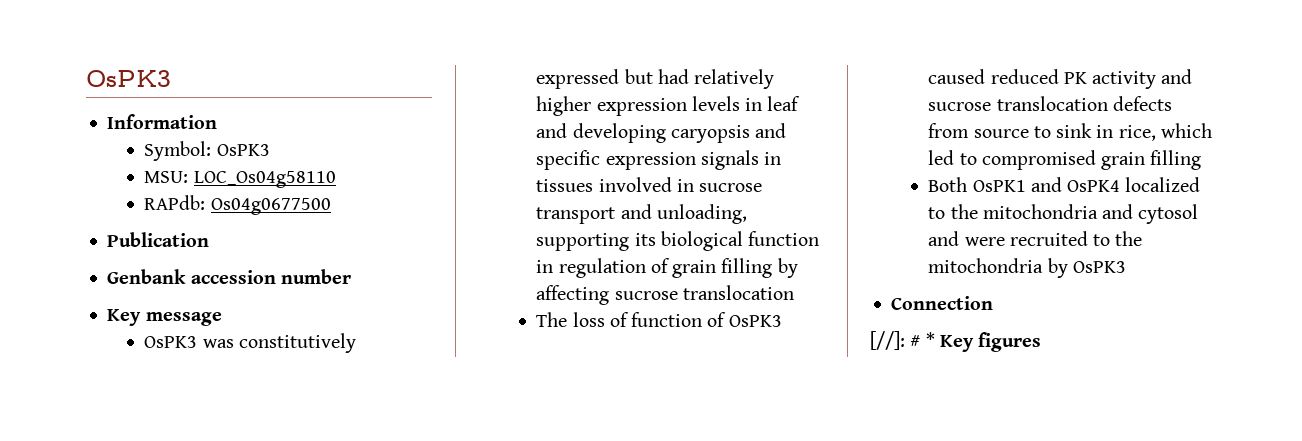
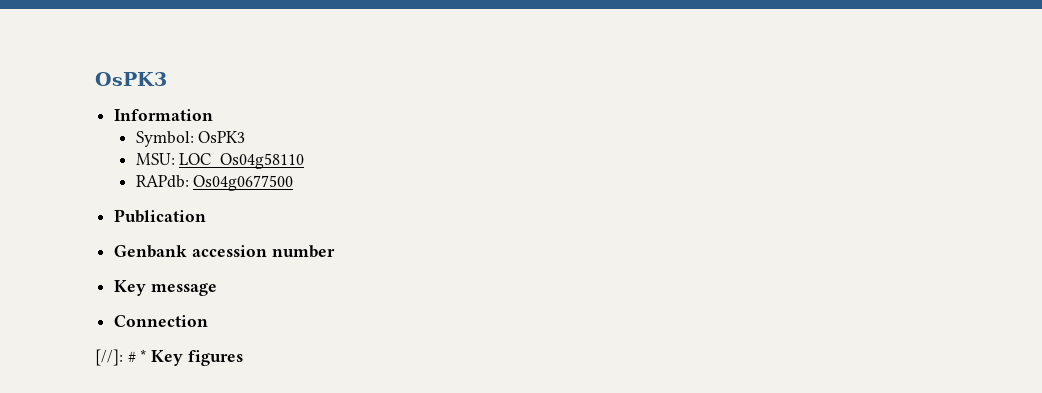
[144,333,356,353] [536,69,775,89] [536,96,801,116] [536,123,787,143] [536,150,782,170] [536,177,763,192] [536,204,747,224] [536,231,820,251] [536,258,798,278] [536,285,794,305] [536,312,782,327] [928,69,1193,89] [928,96,1172,111] [928,123,1212,141] [928,150,1202,170] [928,177,1201,192] [928,204,1199,224] [928,231,1143,246] [928,258,1126,278] // OsPK3 was constitutively expressed but had relatively higher expression levels in leaf and developing caryopsis and specific expression signals in tissues involved in sucrose transport and unloading, supporting its biological function in regulation of grain filling by affecting sucrose translocation // The loss of function of OsPK3 caused reduced PK activity and sucrose translocation defects from source to sink in rice, which led to compromised grain filling // Both OsPK1 and OsPK4 localized to the mitochondria and cytosol and were recruited to the mitochondria by OsPK3 -> (217, 289) none

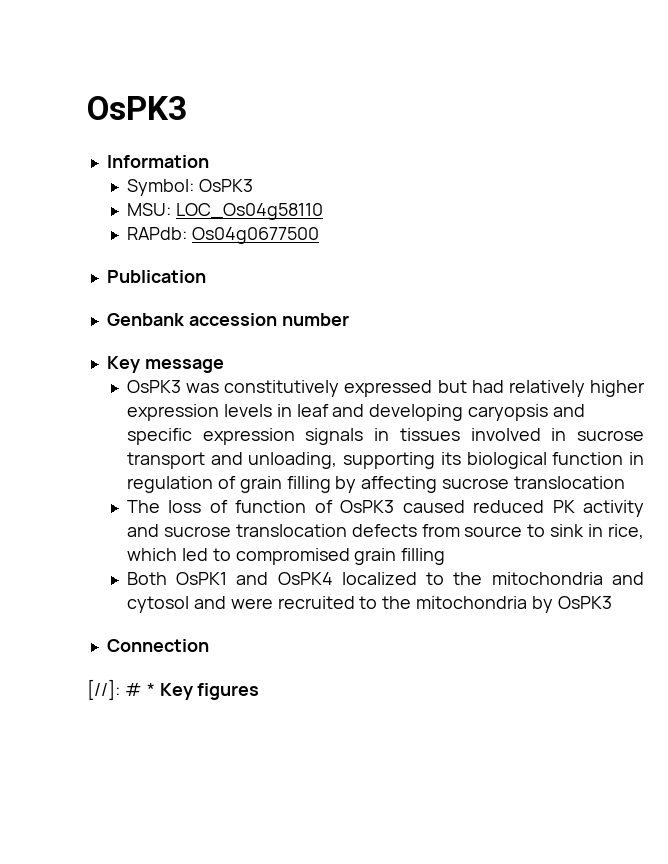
(217, 289) none -> [126,380,645,397] [126,404,585,421] [126,428,644,445] [126,452,644,469] [126,476,625,493] [126,500,644,517] [126,524,644,539] [126,548,446,565] [126,572,644,585] [126,596,612,613] // OsPK3 was constitutively expressed but had relatively higher expression levels in leaf and developing caryopsis and specific expression signals in tissues involved in sucrose transport and unloading, supporting its biological function in regulation of grain filling by affecting sucrose translocation // The loss of function of OsPK3 caused reduced PK activity and sucrose translocation defects from source to sink in rice, which led to compromised grain filling // Both OsPK1 and OsPK4 localized to the mitochondria and cytosol and were recruited to the mitochondria by OsPK3

